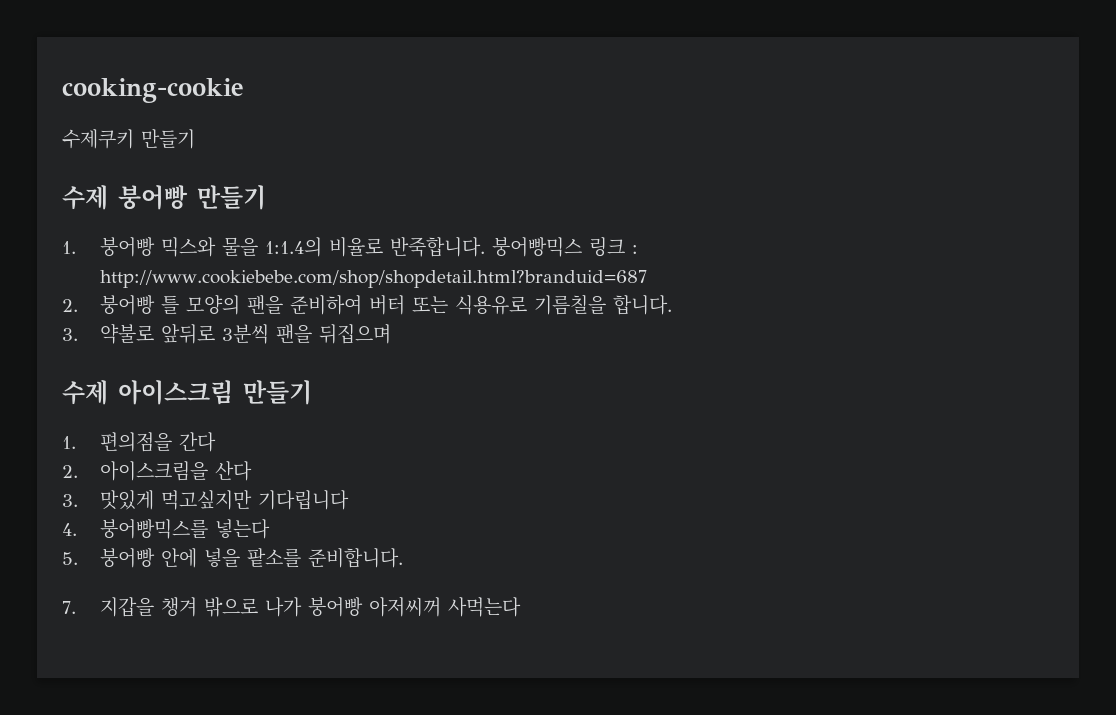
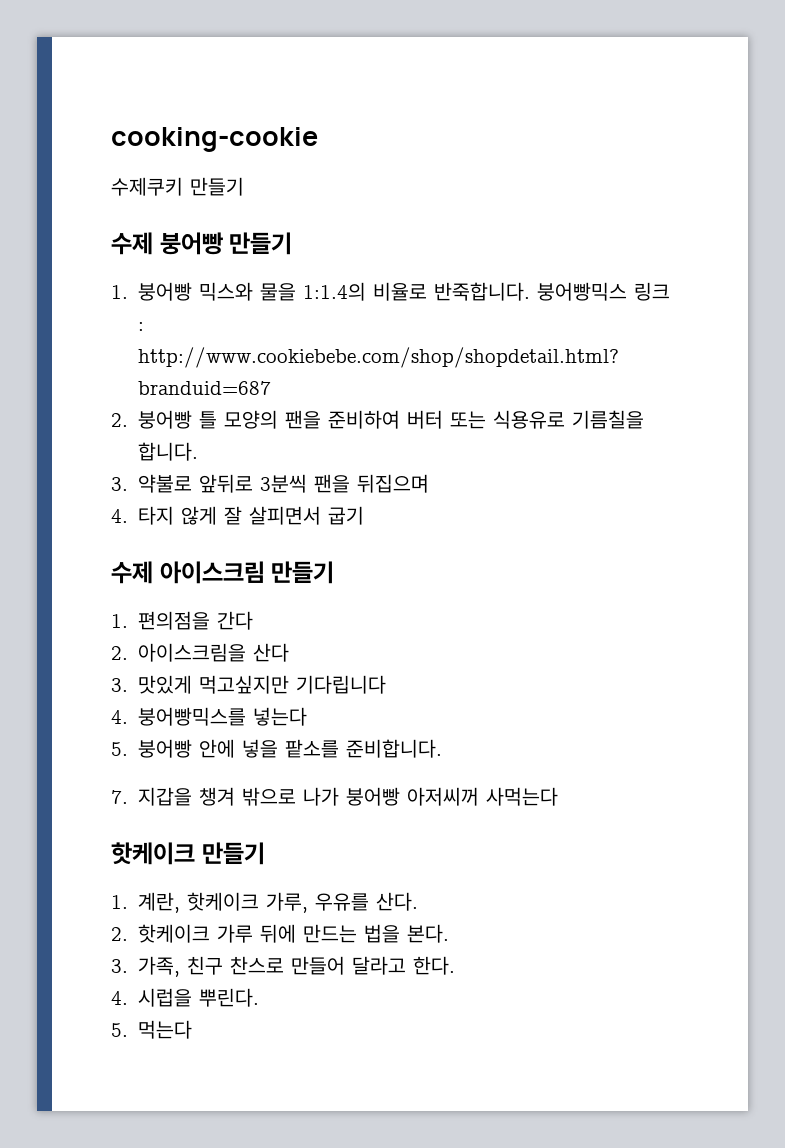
(391, 334) none -> [111,506,365,525] // 4. 타지 않게 잘 살피면서 굽기
(521, 607) none -> [111,842,265,865] [111,892,419,913] [111,924,450,943] [111,956,456,977] [111,988,260,1007] [111,1020,193,1039] // 핫케이크 만들기 // 1. 계란, 핫케이크 가루, 우유를 산다. // 2. 핫케이크 가루 뒤에 만드는 법을 본다. // 3. 가족, 친구 찬스로 만들어 달라고 한다. // 4. 시럽을 뿌린다. // 5. 먹는다

